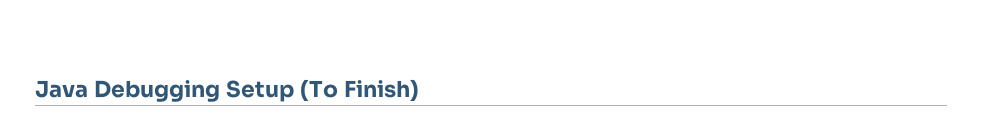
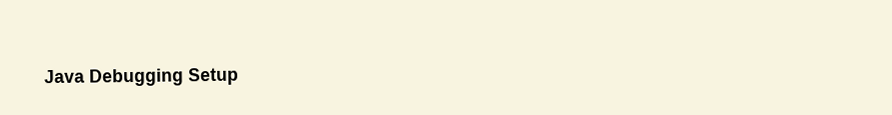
[299,79,419,102] (To Finish) -> (239, 76) none

